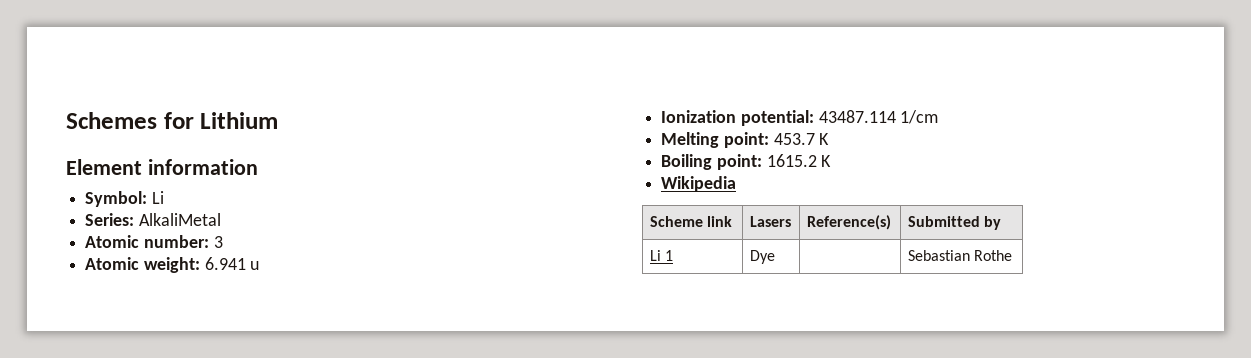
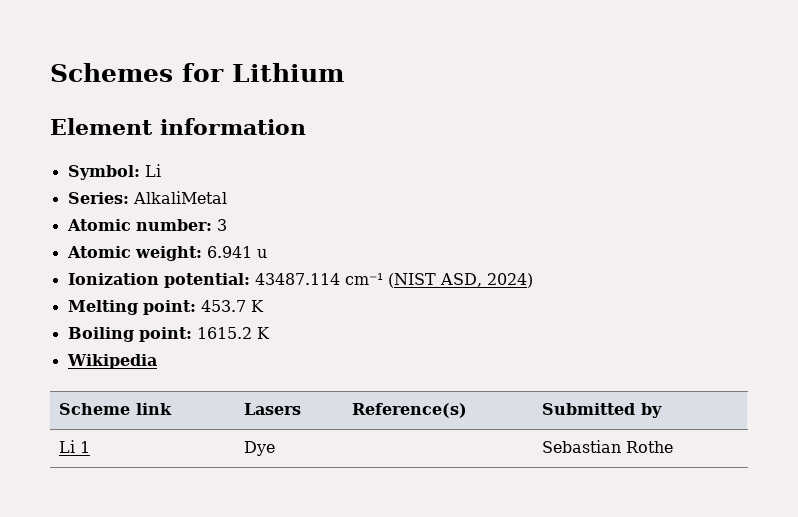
[900,110,939,124] 1/cm -> [344,273,533,288] cm⁻¹ (NIST ASD, 2024)

